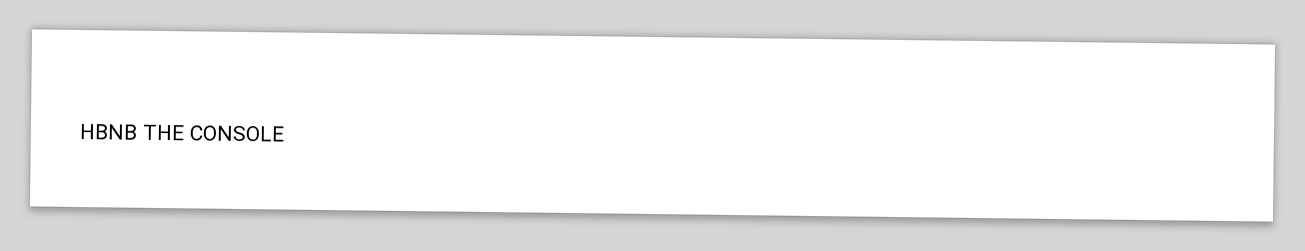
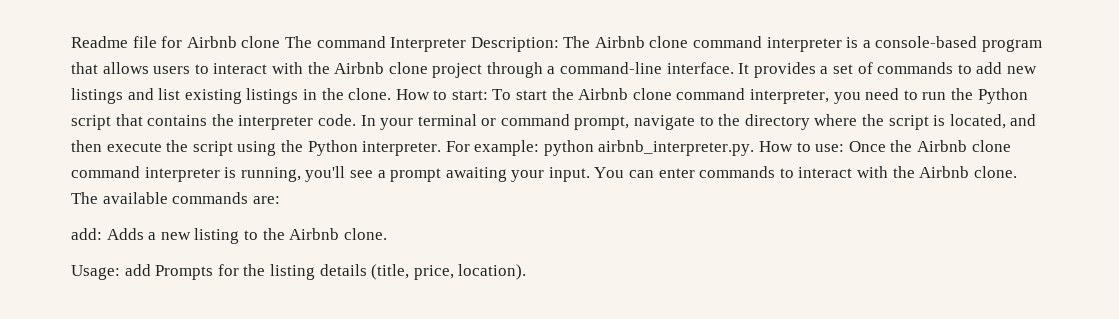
[79,124,284,142] HBNB THE CONSOLE -> [71,36,1043,52] [71,62,1037,78] [71,88,1028,104] [71,114,1037,130] [71,140,1011,156] [71,166,1017,182] [71,192,280,204] [71,228,387,244] [71,264,527,280] Readme file for Airbnb clone The command Interpreter Description: The Airbnb clone command interpreter is a console-based program that allows users to interact with the Airbnb clone project through a command-line interface. It provides a set of commands to add new listings and list existing listings in the clone. How to start: To start the Airbnb clone command interpreter, you need to run the Python script that contains the interpreter code. In your terminal or command prompt, navigate to the directory where the script is located, and then execute the script using the Python interpreter. For example: python airbnb_interpreter.py. How to use: Once the Airbnb clone command interpreter is running, you'll see a prompt awaiting your input. You can enter commands to interact with the Airbnb clone. The available commands are: // add: Adds a new listing to the Airbnb clone. // Usage: add Prompts for the listing details (title, price, location).

